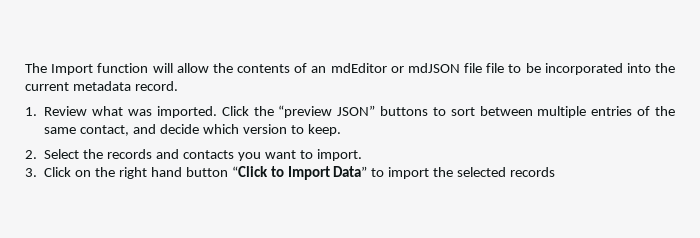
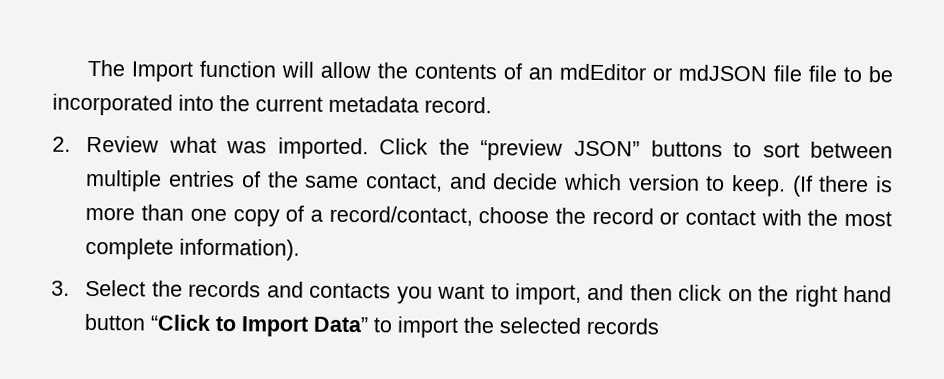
[25,107,37,116] 1. -> [52,136,71,152] 2.
[25,150,37,159] // 2. -> [791,175,893,197] [85,204,892,227] [85,237,301,261] [51,280,70,296] (If there is more than one copy of a record/contact, choose the record or contact with the most complete information). // 3.
[316,149,362,161] [25,167,72,177] import. // 3. Click -> [514,283,723,305] import, and then click

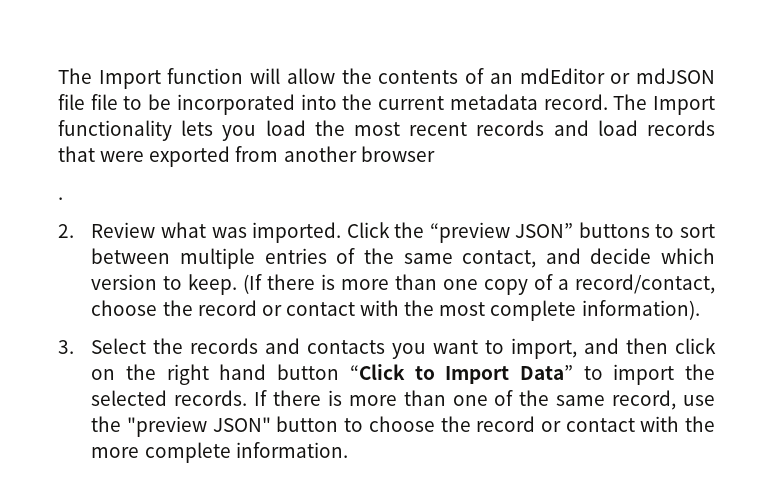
(492, 105) none -> [613,94,716,115] [58,120,715,141] [58,146,435,167] [58,197,63,200] The Import functionality lets you load the most recent records and load records that were exported from another browser // .
[586,317,660,335] records -> [174,390,715,410] [91,416,715,437] [91,442,348,463] records. If there is more than one of the same record, use the "preview JSON" button to choose the record or contact with the more complete information.

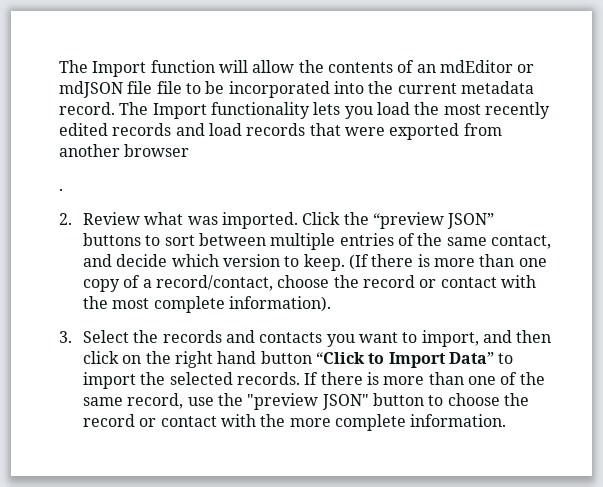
[409,122,468,136] recent -> [484,102,550,119] [59,123,108,136] recently edited

